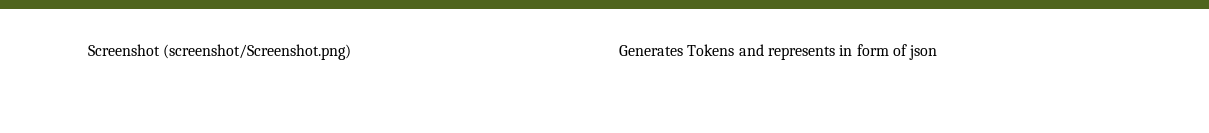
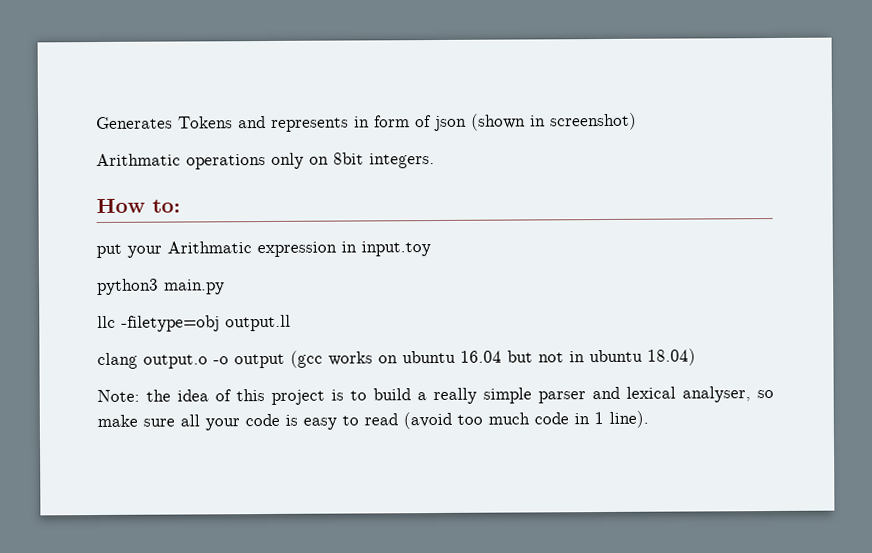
[88,44,352,60] Screenshot (screenshot/Screenshot.png) // -> (96, 123) none
(938, 52) none -> [471,112,637,131] [96,152,435,170] [96,198,181,214] [96,241,431,259] [97,278,225,296] [97,314,291,332] [97,348,696,370] [97,386,774,405] [97,410,649,431] (shown in screenshot) // Arithmatic operations only on 8bit integers. // How to: // put your Arithmatic expression in input.toy // python3 main.py // llc -filetype=obj output.ll // clang output.o -o output (gcc works on ubuntu 16.04 but not in ubuntu 18.04) // Note: the idea of this project is to build a really simple parser and lexical analyser, so make sure all your code is easy to read (avoid too much code in 1 line).

